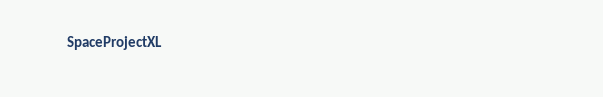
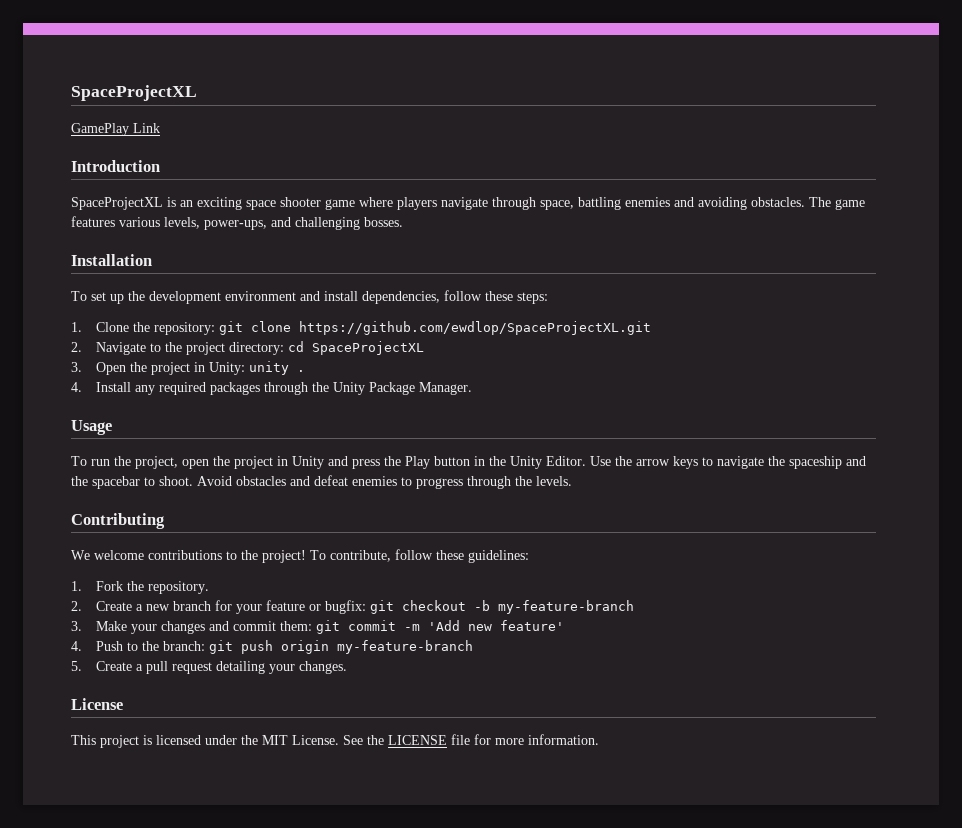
[67,36,162,50] SpaceProjectXL -> [71,85,197,101] [71,123,160,136] [71,160,160,172] [71,197,865,210] [71,216,403,230] [71,254,152,266] [71,290,548,304] [71,321,652,335] [71,341,425,355] [71,361,306,375] [71,382,473,395] [71,420,112,435] [71,456,866,469] [71,475,572,489] [71,513,165,529] [71,549,529,563] [71,581,210,594] [71,600,635,614] [71,620,565,634] [71,640,474,654] [71,661,348,674] [71,698,123,710] [71,734,599,748] SpaceProjectXL // GamePlay Link // Introduction // SpaceProjectXL is an exciting space shooter game where players navigate through space, battling enemies and avoiding obstacles. The game features various levels, power-ups, and challenging bosses. // Installation // To set up the development environment and install dependencies, follow these steps: // 1. Clone the repository: git clone https://github.com/ewdlop/SpaceProjectXL.git // 2. Navigate to the project directory: cd SpaceProjectXL // 3. Open the project in Unity: unity . // 4. Install any required packages through the Unity Package Manager. // Usage // To run the project, open the project in Unity and press the Play button in the Unity Editor. Use the arrow keys to navigate the spaceship and the spacebar to shoot. Avoid obstacles and defeat enemies to progress through the levels. // Contributing // We welcome contributions to the project! To contribute, follow these guidelines: // 1. Fork the repository. // 2. Create a new branch for your feature or bugfix: git checkout -b my-feature-branch // 3. Make your changes and commit them: git commit -m 'Add new feature' // 4. Push to the branch: git push origin my-feature-branch // 5. Create a pull request detailing your changes. // License // This project is licensed under the MIT License. See the LICENSE file for more information.

